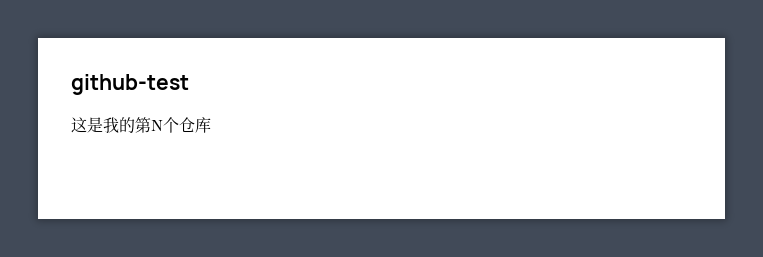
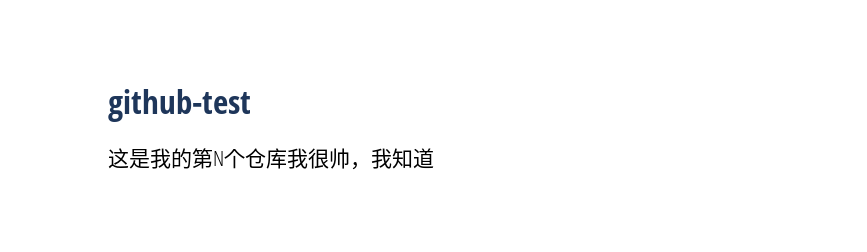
(211, 125) none -> [287,148,434,170] 我很帅，我知道

